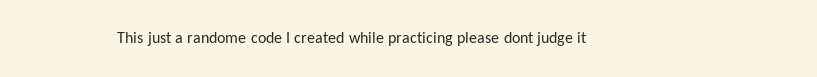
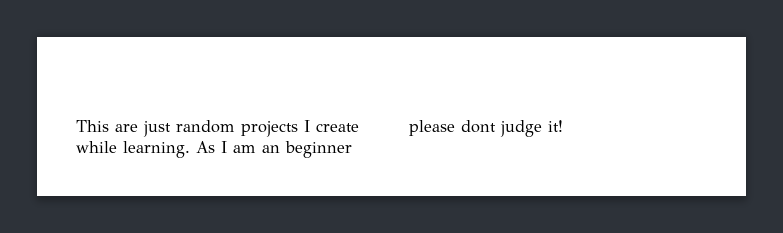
[146,32,453,46] just a randome code I created while practicing -> [115,120,359,137] [76,141,352,158] are just random projects I create while learning. As I am an beginner
[577,32,588,43] it -> [548,120,563,132] it!

